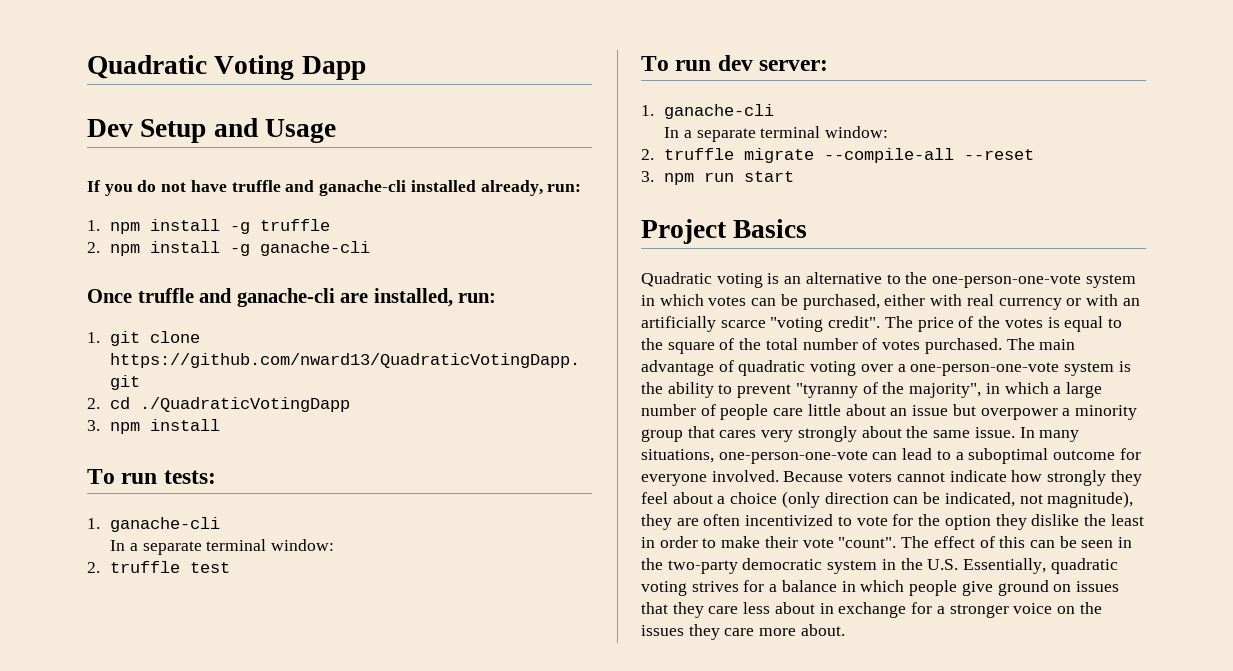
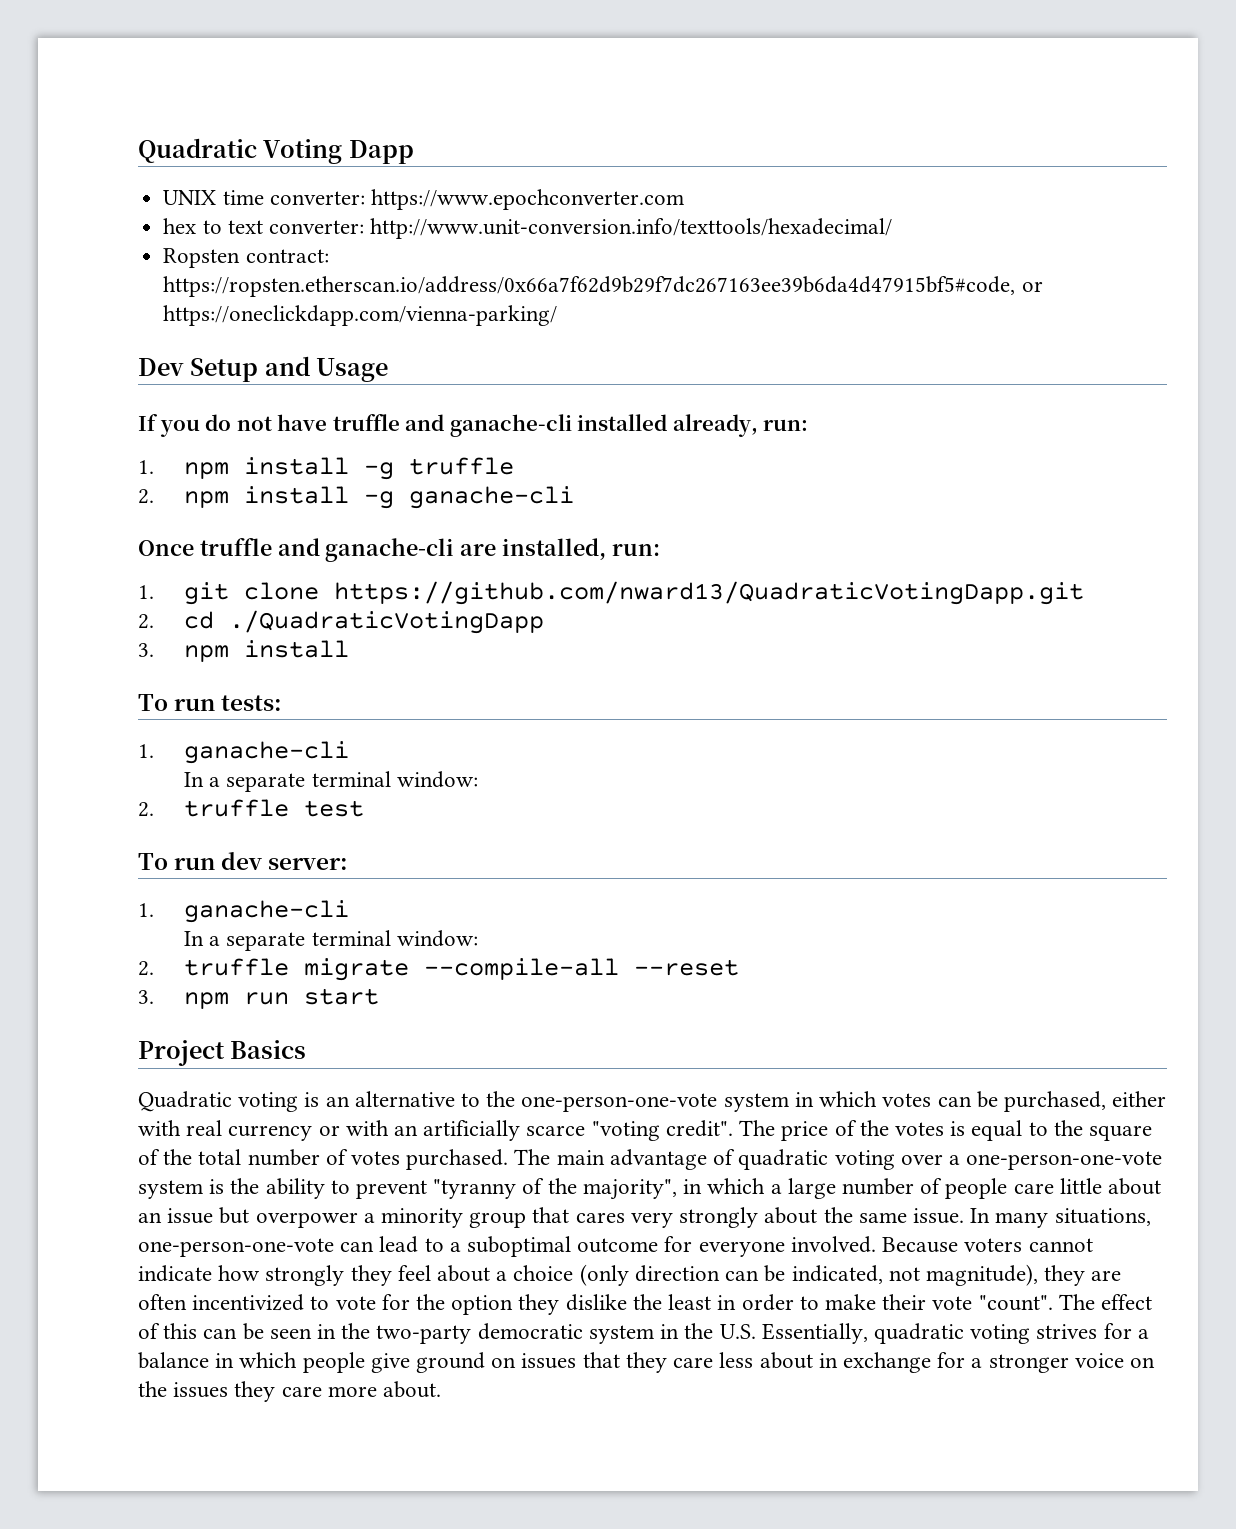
(366, 68) none -> [163,189,684,210] [163,218,893,239] [163,248,329,268] [163,276,1043,297] [163,305,558,326] // UNIX time converter: https://www.epochconverter.com // hex to text converter: http://www.unit-conversion.info/texttools/hexadecimal/ // Ropsten contract: https://ropsten.etherscan.io/address/0x66a7f62d9b29f7dc267163ee39b6da4d47915bf5#code, or https://oneclickdapp.com/vienna-parking/

